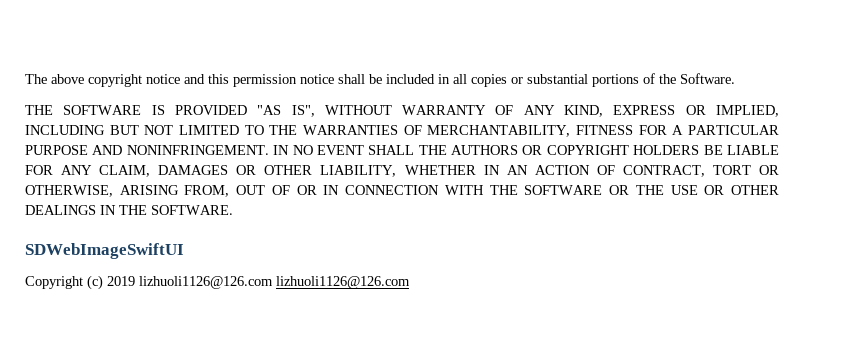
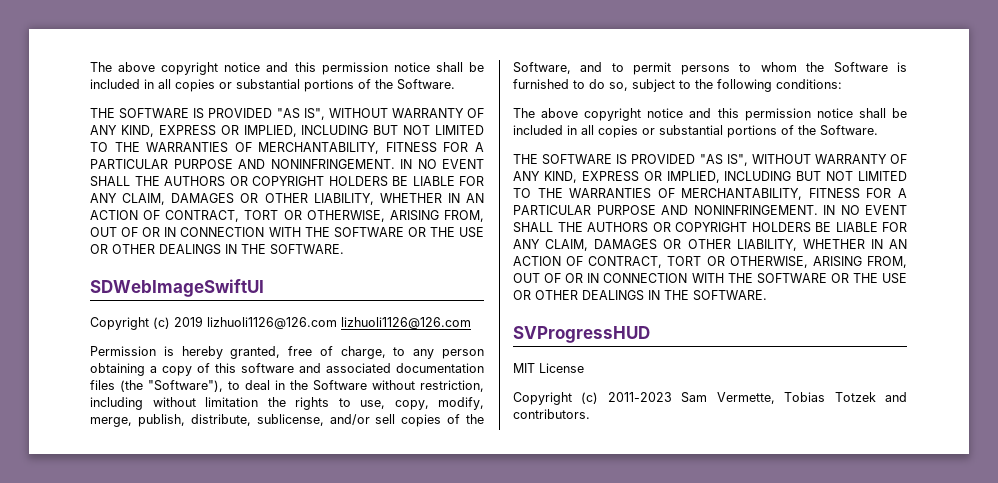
(410, 282) none -> [90,346,484,359] [90,363,484,376] [90,380,484,392] [90,397,484,410] [90,414,484,427] [513,62,907,75] [513,79,842,92] [513,108,907,121] [513,125,878,138] [513,154,907,166] [513,171,907,183] [513,188,907,200] [513,205,907,216] [513,222,907,233] [513,239,907,251] [513,256,907,268] [513,273,907,284] [513,290,767,301] [513,326,650,343] [513,363,584,373] [513,392,907,405] [513,409,590,419] // Permission is hereby granted, free of charge, to any person obtaining a copy of this software and associated documentation files (the "Software"), to deal in the Software without restriction, including without limitation the rights to use, copy, modify, merge, publish, distribute, sublicense, and/or sell copies of the Software, and to permit persons to whom the Software is furnished to do so, subject to the following conditions: // The above copyright notice and this permission notice shall be included in all copies or substantial portions of the Software. // THE SOFTWARE IS PROVIDED "AS IS", WITHOUT WARRANTY OF ANY KIND, EXPRESS OR IMPLIED, INCLUDING BUT NOT LIMITED TO THE WARRANTIES OF MERCHANTABILITY, FITNESS FOR A PARTICULAR PURPOSE AND NONINFRINGEMENT. IN NO EVENT SHALL THE AUTHORS OR COPYRIGHT HOLDERS BE LIABLE FOR ANY CLAIM, DAMAGES OR OTHER LIABILITY, WHETHER IN AN ACTION OF CONTRACT, TORT OR OTHERWISE, ARISING FROM, OUT OF OR IN CONNECTION WITH THE SOFTWARE OR THE USE OR OTHER DEALINGS IN THE SOFTWARE. // SVProgressHUD // MIT License // Copyright (c) 2011-2023 Sam Vermette, Tobias Totzek and contributors.

